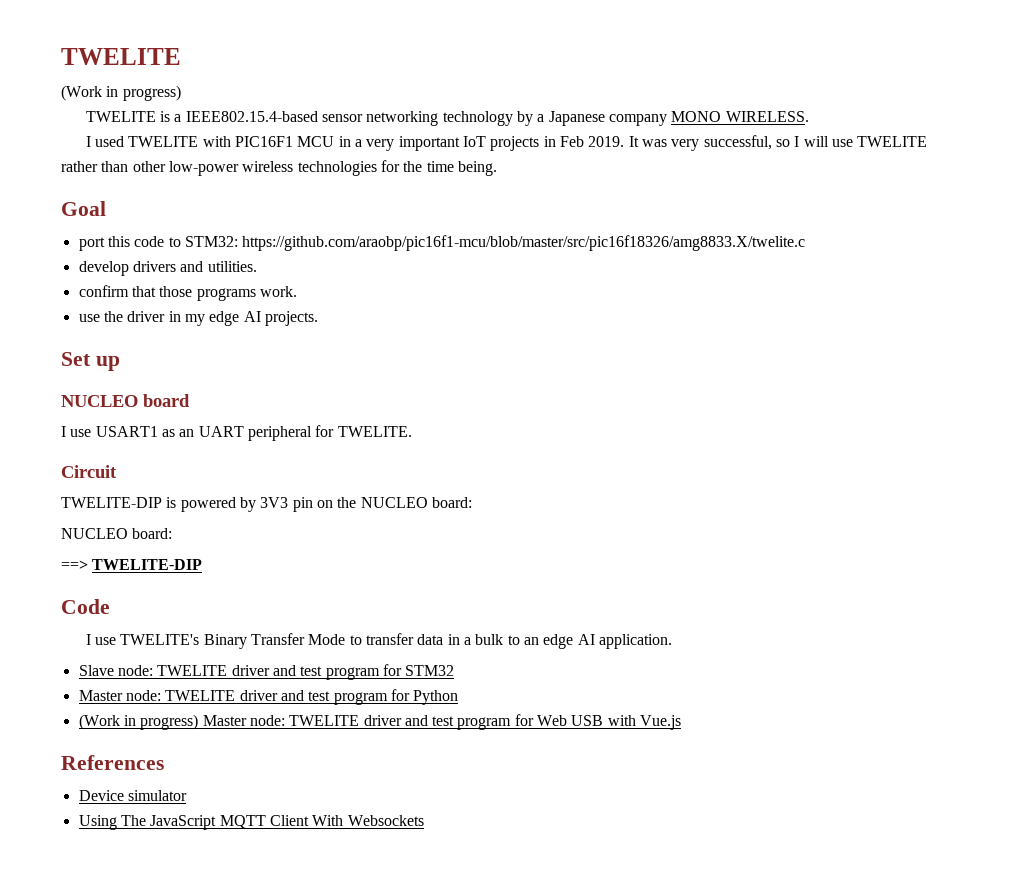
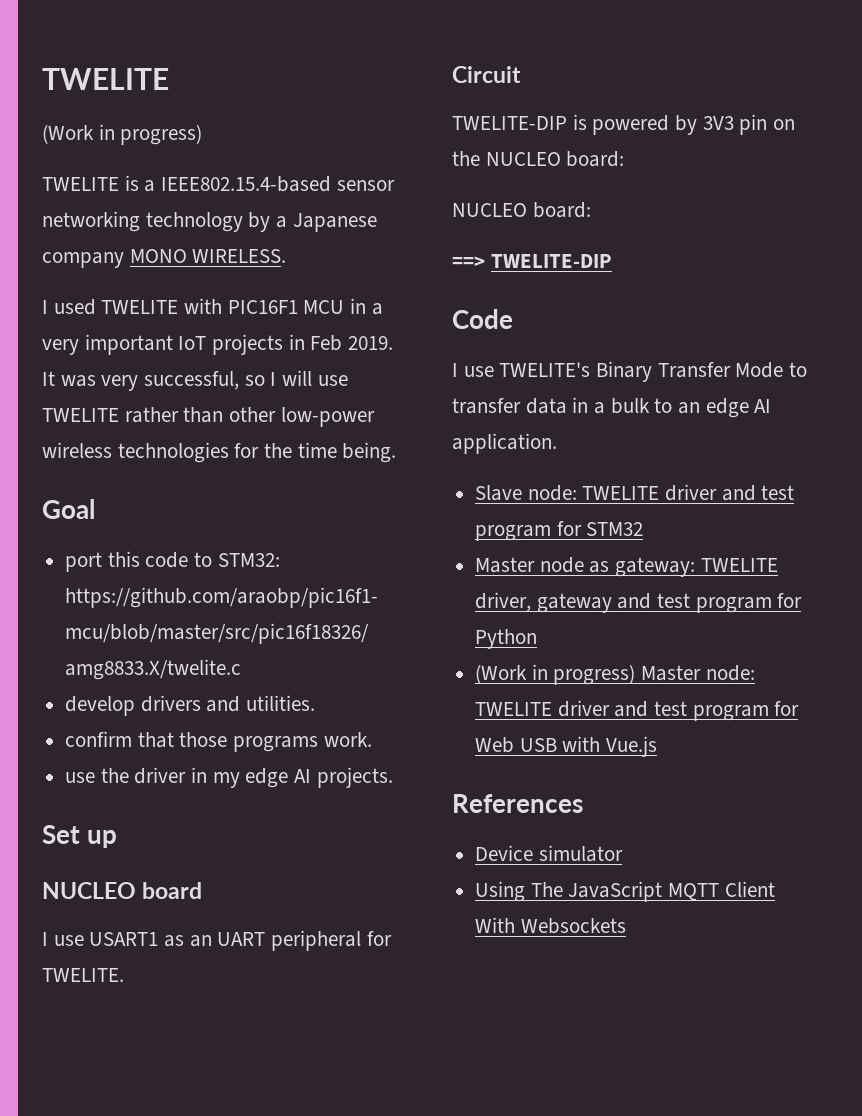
[125,690,278,701] node: TWELITE driver -> [539,557,778,577] [475,592,612,613] node as gateway: TWELITE driver, gateway

